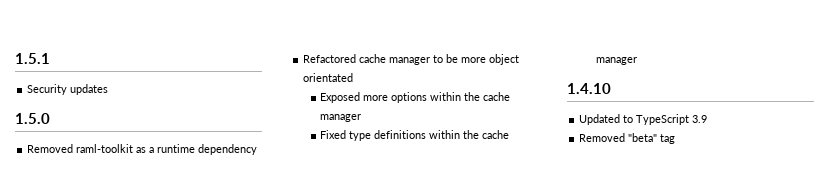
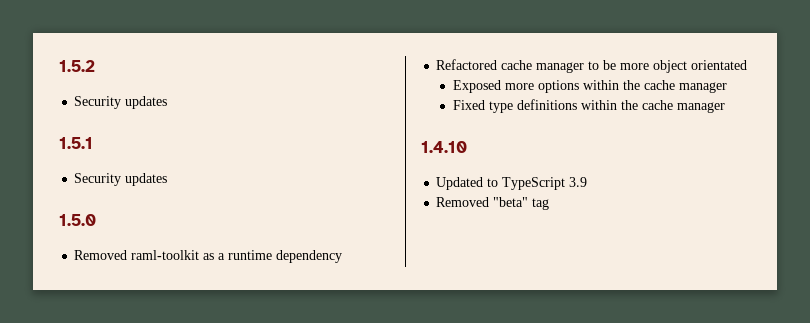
(15, 58) none -> [59,60,95,72] [74,96,168,109] 1.5.2 // Security updates //

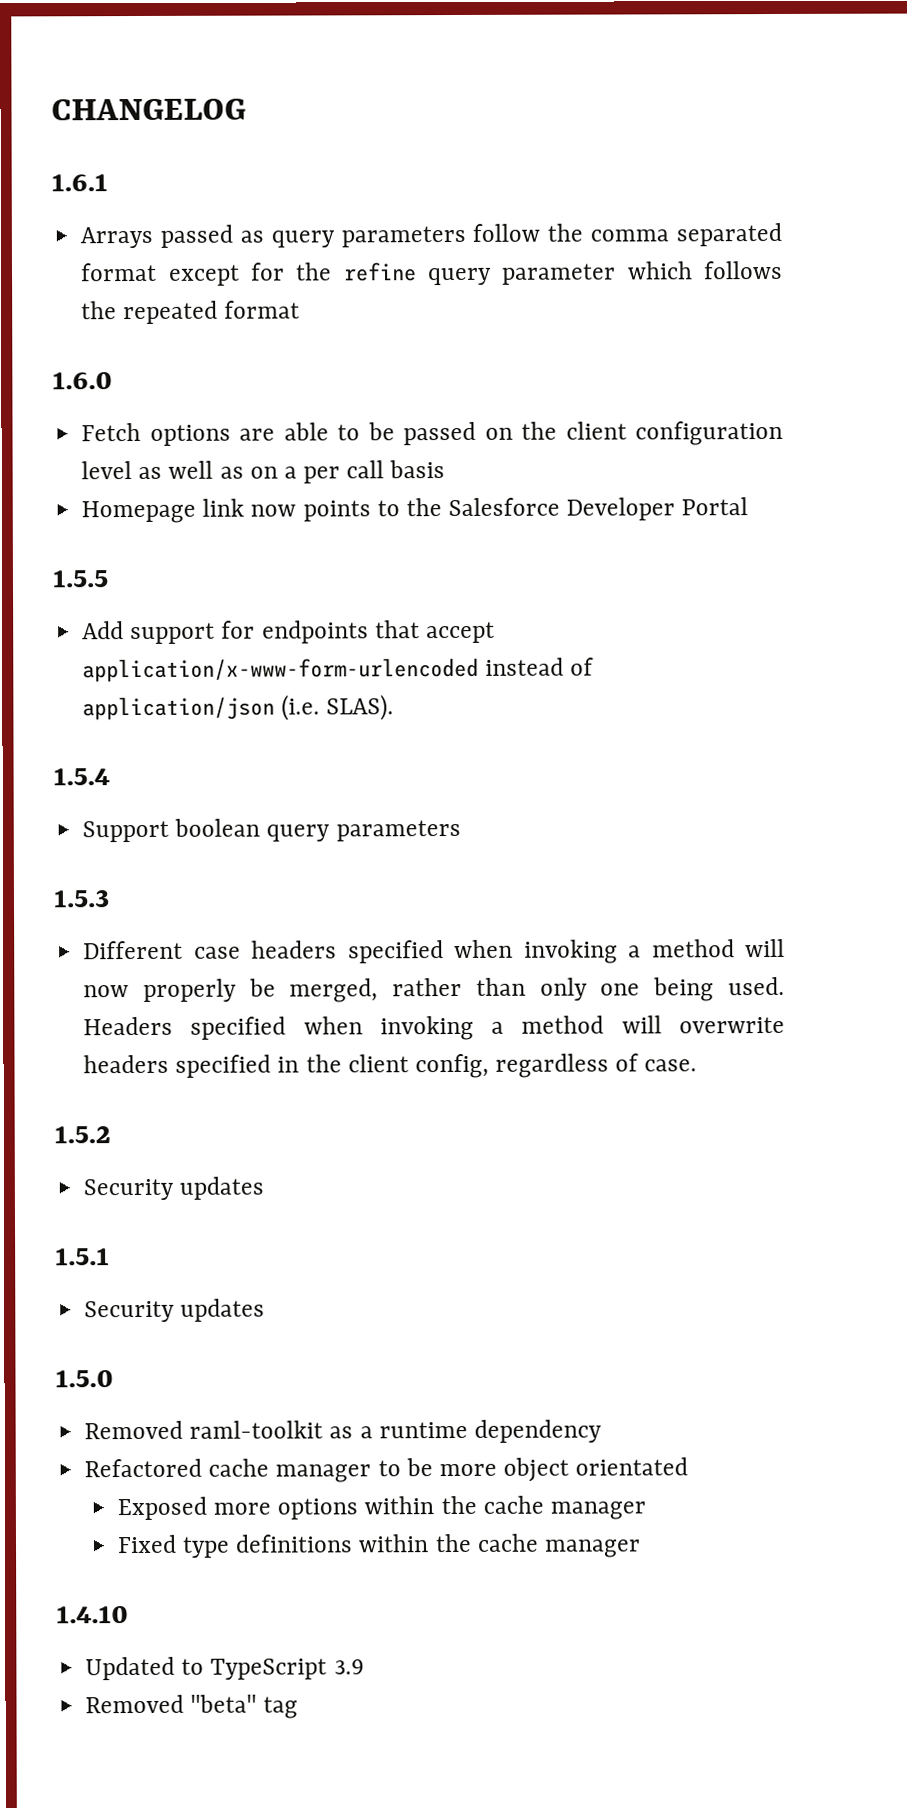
(59, 66) none -> [51,98,246,121] [51,174,108,192] [80,222,782,249] [80,260,783,286] [81,300,301,325] [52,372,113,390] [81,420,784,446] [81,460,446,484] [81,497,749,524] [52,570,109,588] [82,620,495,645] [82,657,595,683] [82,694,395,721] [53,768,110,786] [82,818,461,843] [53,890,110,908] [83,938,786,964] [83,976,785,1003] [83,1015,786,1041] [83,1053,698,1079] CHANGELOG // 1.6.1 // Arrays passed as query parameters follow the comma separated format except for the refine query parameter which follows the repeated format // 1.6.0 // Fetch options are able to be passed on the client configuration level as well as on a per call basis // Homepage link now points to the Salesforce Developer Portal // 1.5.5 // Add support for endpoints that accept application/x-www-form-urlencoded instead of application/json (i.e. SLAS). // 1.5.4 // Support boolean query parameters // 1.5.3 // Different case headers specified when invoking a method will now properly be merged, rather than only one being used. Headers specified when invoking a method will overwrite headers specified in the client config, regardless of case. //

